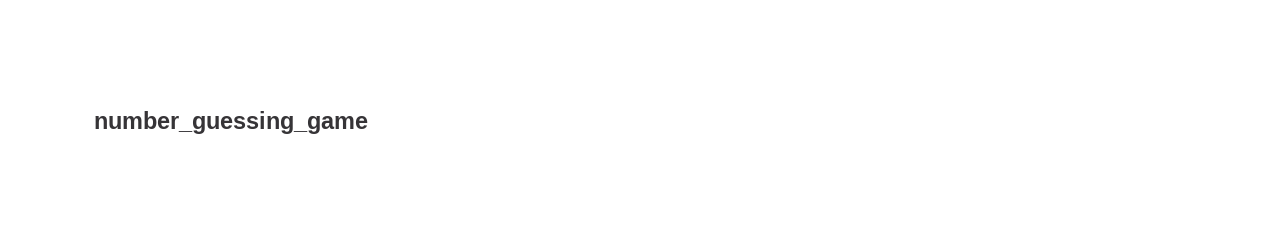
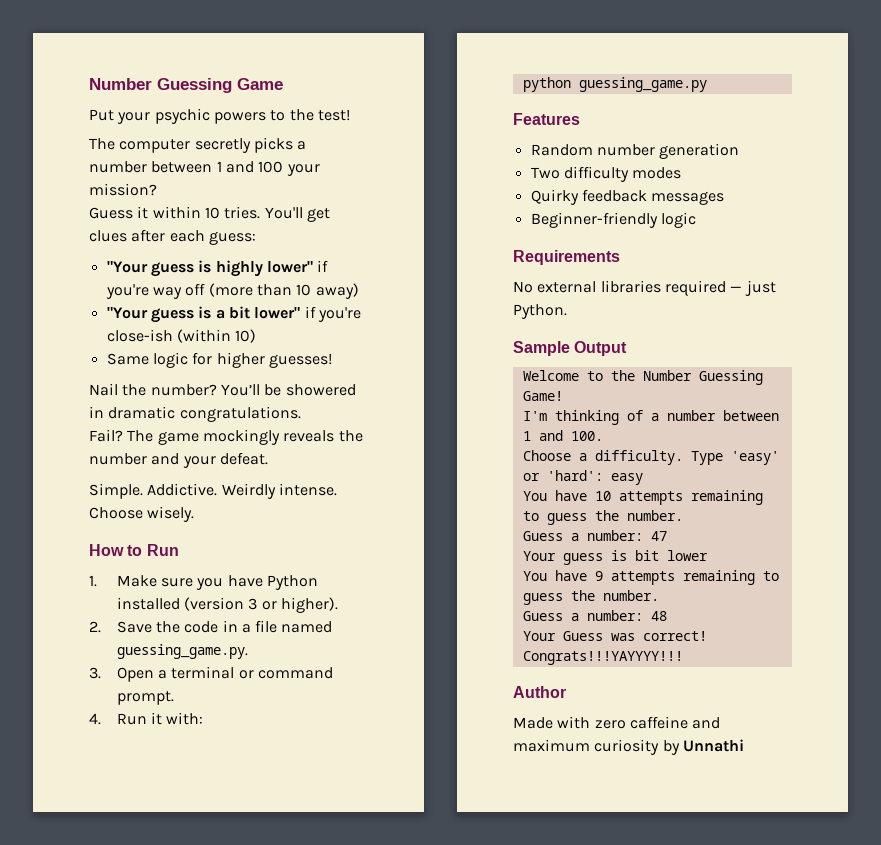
[94,111,368,134] number_guessing_game -> [89,78,283,93] [89,108,350,124] [89,137,307,153] [89,161,320,176] [89,183,157,196] [89,206,330,222] [89,229,256,245] [106,260,329,277] [105,283,359,299] [106,306,361,323] [106,329,257,343] [106,352,332,368] [89,383,356,396] [89,406,301,422] [89,429,363,445] [89,452,268,468] [89,483,337,499] [89,506,195,522] [89,544,179,556] [89,575,318,590] [116,597,338,613] [89,620,333,633] [116,644,248,659] [89,666,333,682] [116,691,174,705] [89,712,204,725] [522,77,707,92] [513,113,580,125] [530,143,740,159] [530,166,682,182] [530,189,725,205] [530,212,696,228] [513,250,620,265] [513,280,776,296] [513,304,567,319] [513,341,628,356] [522,370,763,385] [522,391,563,401] [522,410,779,425] [522,430,603,441] [522,450,779,465] [522,470,643,485] [522,490,763,505] [522,510,683,525] [522,530,667,541] [522,550,708,565] [522,570,779,585] [522,590,659,605] [522,610,667,621] [522,631,707,641] [522,651,683,665] [513,686,566,698] [513,716,721,729] [513,739,744,755] Number Guessing Game // Put your psychic powers to the test! // The computer secretly picks a number between 1 and 100 your mission? // Guess it within 10 tries. You'll get clues after each guess: // "Your guess is highly lower" if you're way off (more than 10 away) // "Your guess is a bit lower" if you're close-ish (within 10) // Same logic for higher guesses! // Nail the number? You’ll be showered in dramatic congratulations. // Fail? The game mockingly reveals the number and your defeat. // Simple. Addictive. Weirdly intense. Choose wisely. // How to Run // 1. Make sure you have Python installed (version 3 or higher). // 2. Save the code in a file named guessing_game.py. // 3. Open a terminal or command prompt. // 4. Run it with: // python guessing_game.py // Features // Random number generation // Two difficulty modes // Quirky feedback messages // Beginner-friendly logic // Requirements // No external libraries required — just Python. // Sample Output // Welcome to the Number Guessing Game! // I'm thinking of a number between 1 and 100. // Choose a difficulty. Type 'easy' or 'hard': easy // You have 10 attempts remaining to guess the number. // Guess a number: 47 // Your guess is bit lower // You have 9 attempts remaining to guess the number. // Guess a number: 48 // Your Guess was correct! Congrats!!!YAYYYY!!! // Author // Made with zero caffeine and maximum curiosity by Unnathi

